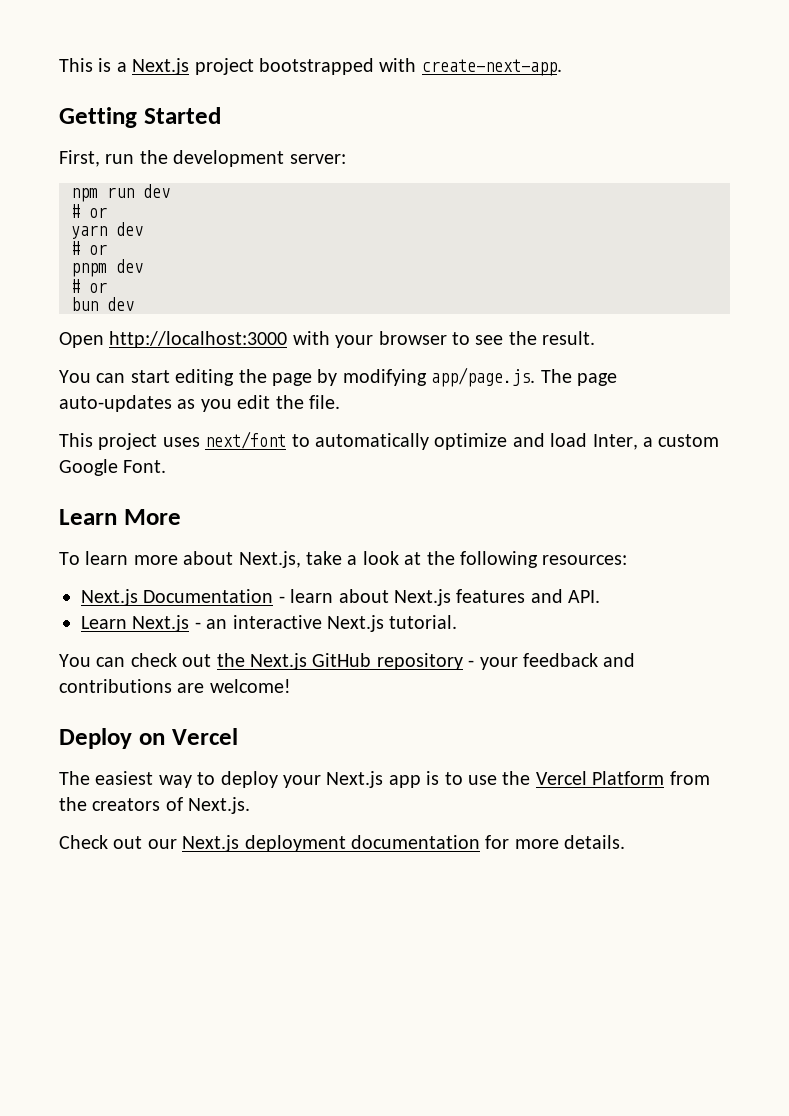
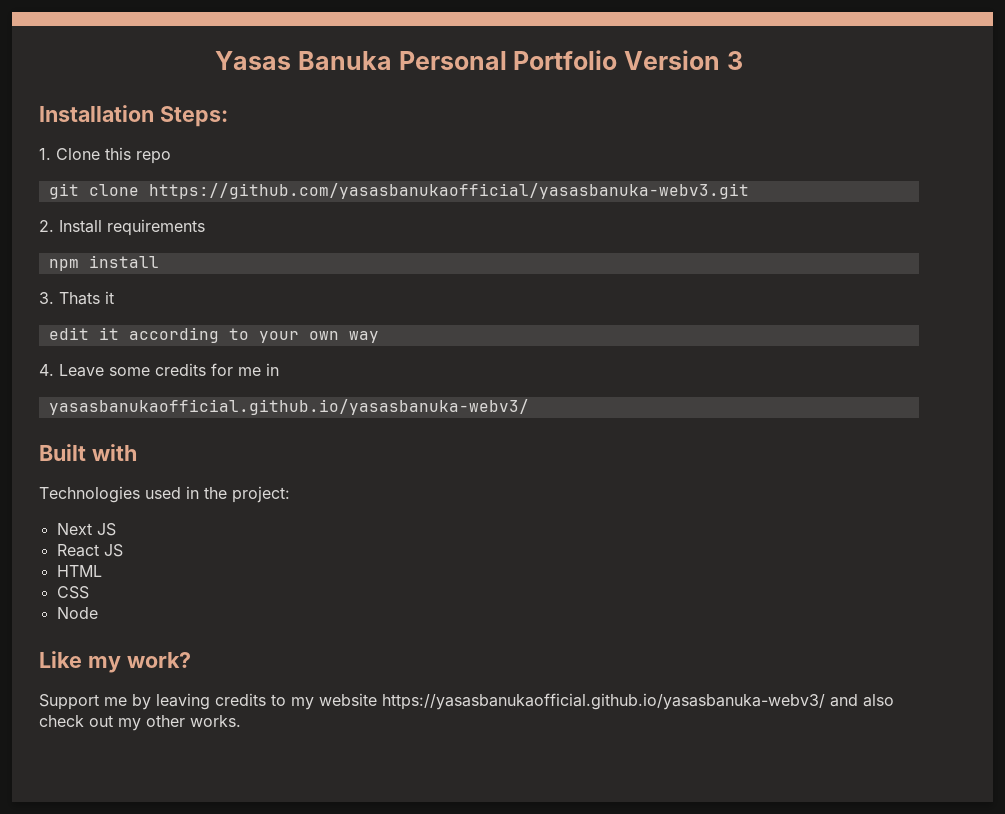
[59,58,562,76] [59,107,221,128] [59,150,346,167] [71,184,170,202] [71,204,107,218] [71,222,143,239] [71,241,107,255] [71,259,143,277] [71,279,107,293] [71,297,134,311] [59,331,596,348] [59,367,617,387] [59,395,340,412] [59,431,720,450] [59,459,167,476] [59,509,181,525] [59,551,628,568] [81,589,601,606] [81,615,458,632] [59,653,636,670] [59,679,291,693] [59,728,238,749] [59,771,710,788] [59,797,251,814] [59,835,626,852] This is a Next.js project bootstrapped with create-next-app. // Getting Started // First, run the development server: // npm run dev // # or // yarn dev // # or // pnpm dev // # or // bun dev // Open http://localhost:3000 with your browser to see the result. // You can start editing the page by modifying app/page.js. The page auto-updates as you edit the file. // This project uses next/font to automatically optimize and load Inter, a custom Google Font. // Learn More // To learn more about Next.js, take a look at the following resources: // Next.js Documentation - learn about Next.js features and API. // Learn Next.js - an interactive Next.js tutorial. // You can check out the Next.js GitHub repository - your feedback and contributions are welcome! // Deploy on Vercel // The easiest way to deploy your Next.js app is to use the Vercel Platform from the creators of Next.js. // Check out our Next.js deployment documentation for more details. -> [215,50,743,70] [39,105,228,127] [39,147,171,164] [48,183,749,199] [39,219,205,236] [48,255,159,271] [39,291,114,305] [48,327,379,343] [39,363,279,377] [48,399,529,415] [39,444,137,461] [39,486,290,503] [56,523,116,536] [56,544,123,557] [56,565,102,577] [56,586,89,599] [56,607,98,619] [39,651,191,673] [39,693,894,710] [39,715,241,731] Yasas Banuka Personal Portfolio Version 3 // Installation Steps: // 1. Clone this repo // git clone https://github.com/yasasbanukaofficial/yasasbanuka-webv3.git // 2. Install requirements // npm install // 3. Thats it // edit it according to your own way // 4. Leave some credits for me in // yasasbanukaofficial.github.io/yasasbanuka-webv3/ // Built with // Technologies used in the project: // Next JS // React JS // HTML // CSS // Node // Like my work? // Support me by leaving credits to my website https://yasasbanukaofficial.github.io/yasasbanuka-webv3/ and also check out my other works.

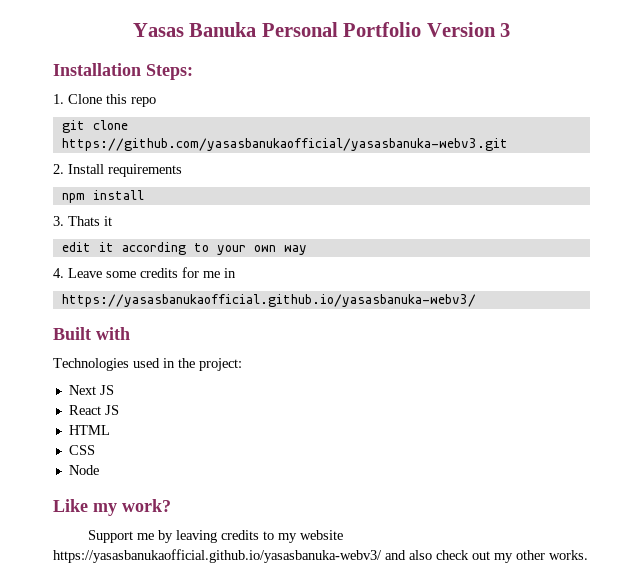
[48,399,529,415] yasasbanukaofficial.github.io/yasasbanuka-webv3/ -> [61,294,476,307] https://yasasbanukaofficial.github.io/yasasbanuka-webv3/

